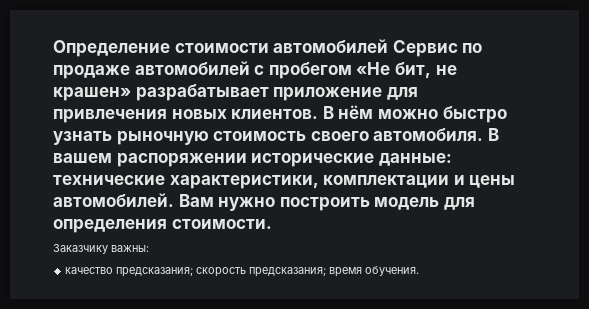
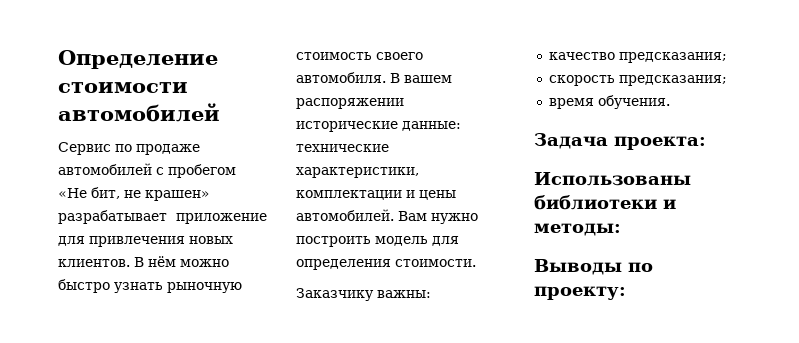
(389, 46) none -> (220, 112) //
(194, 272) none -> (727, 57) //
(327, 272) none -> (727, 80) //
(420, 271) none -> [534,133,706,150] [534,172,691,186] [534,195,676,210] [534,223,621,236] [534,259,653,275] [534,286,626,300] // Задача проекта: // Использованы библиотеки и методы: // Выводы по проекту:

